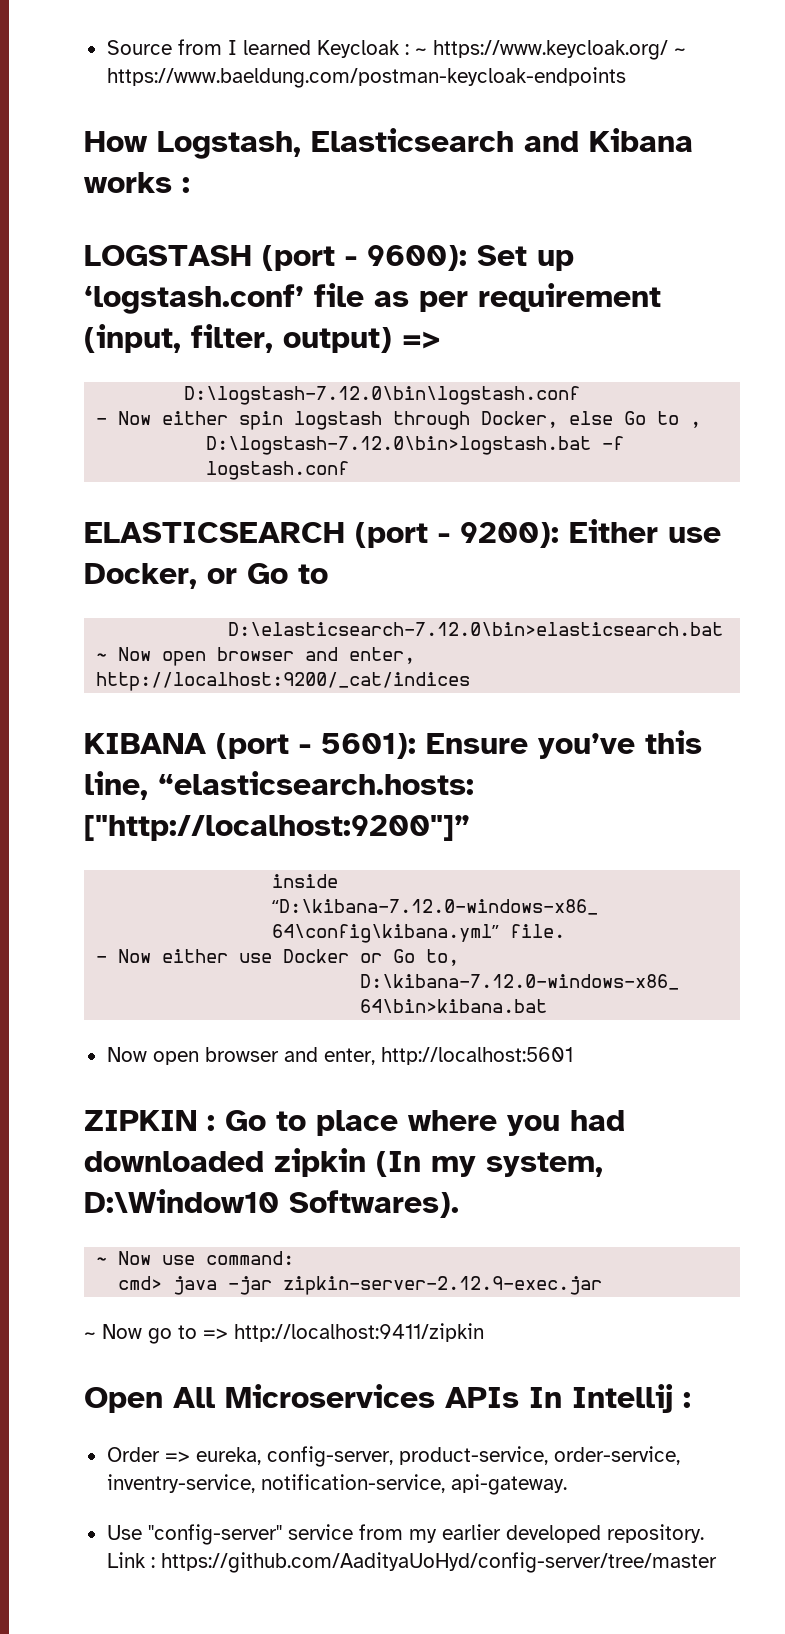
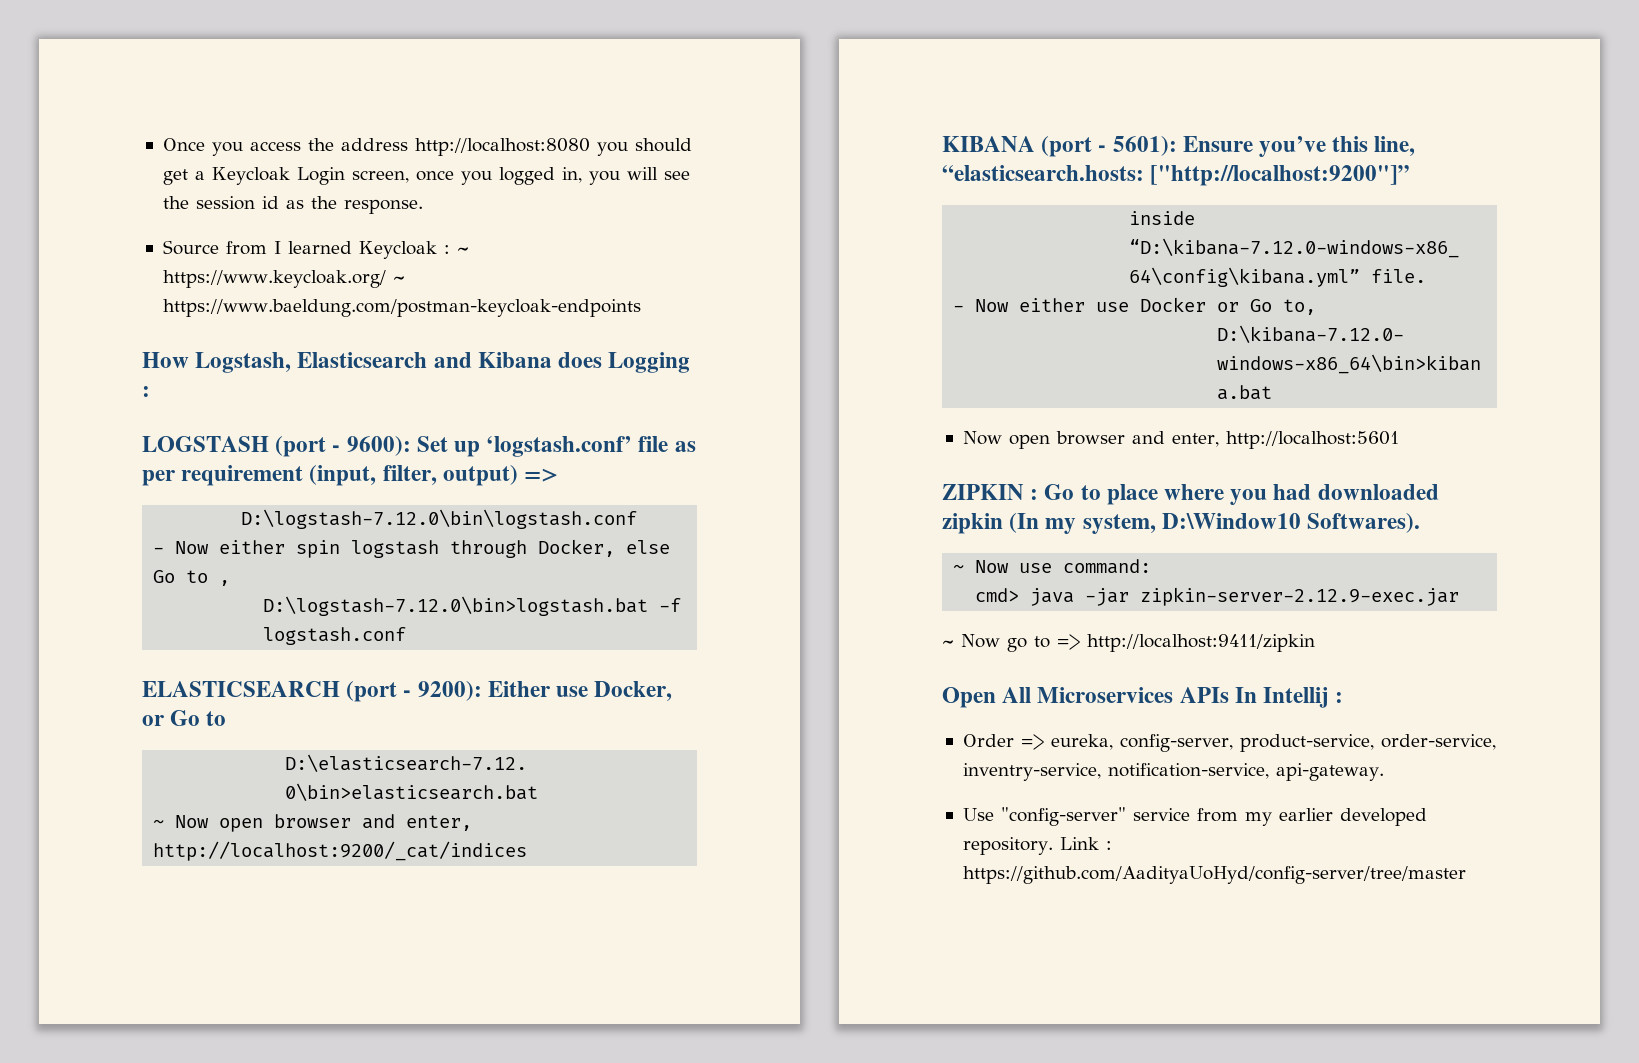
(106, 47) none -> [162,138,692,156] [162,167,690,185] [162,196,423,214] Once you access the address http://localhost:8080 you should get a Keycloak Login screen, once you logged in, you will see the session id as the response. //
[84,172,172,193] works -> [558,352,691,373] does Logging

